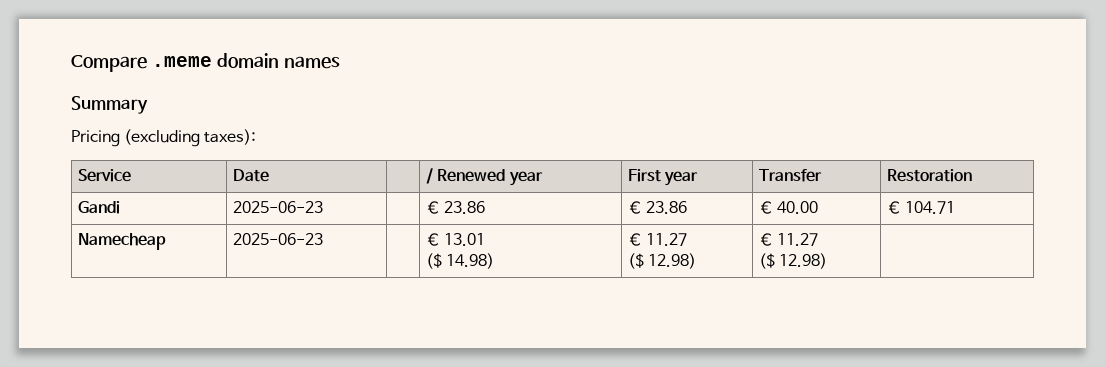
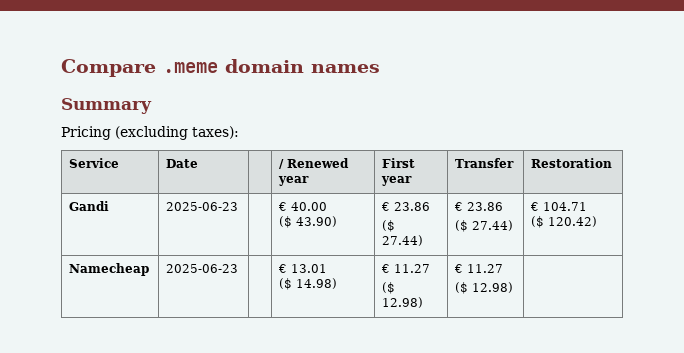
[444,201,486,214] [628,201,688,214] [759,201,819,214] 23.86 | € 23.86 | € 40.00 -> [291,202,328,211] [279,216,338,228] [381,202,431,211] [382,220,396,232] [382,235,424,246] [454,202,504,211] [455,220,514,232] 40.00 // ($ 43.90) | € 23.86 // ($ 27.44) | € 23.86 // ($ 27.44)
(956, 207) none -> [531,216,598,228] // ($ 120.42)

